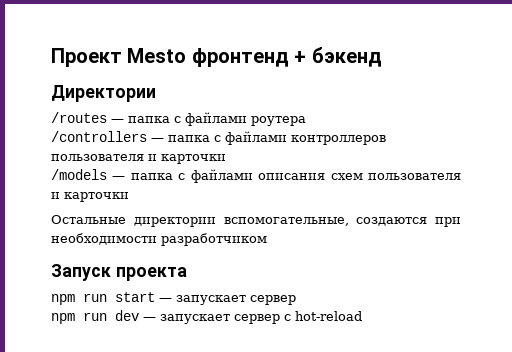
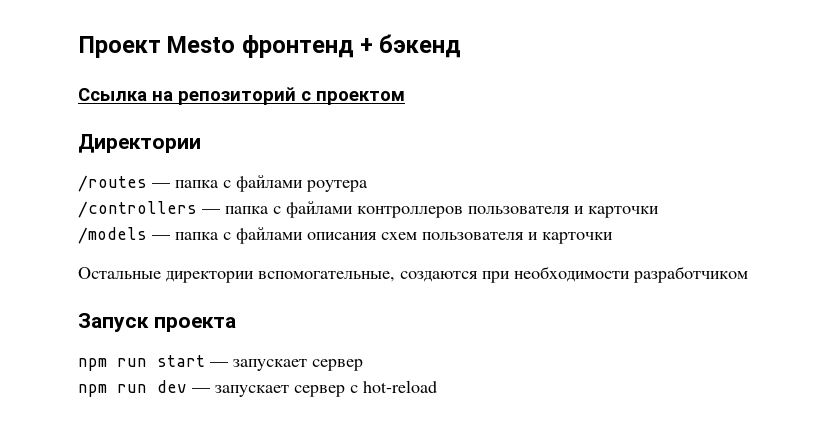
(382, 57) none -> [78,87,405,105] // Ссылка на репозиторий с проектом

